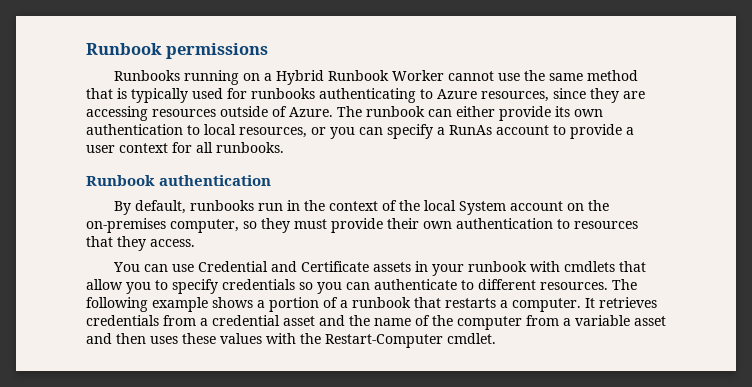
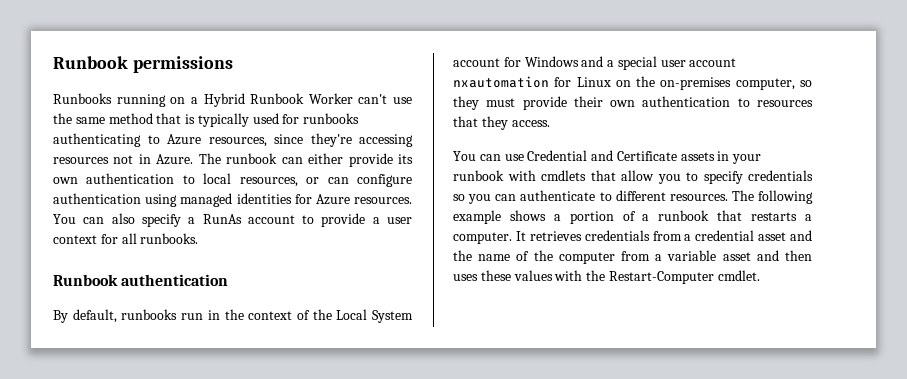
[447,71,494,81] cannot -> [358,94,388,104] can't
[590,88,645,103] [86,106,287,121] they are accessing resources outside of -> [310,133,413,147] [53,154,151,164] they're accessing resources not in
[330,127,383,139] you can -> [327,174,412,187] [53,193,412,207] [53,213,135,224] can configure authentication using managed identities for Azure resources. You can also
[423,200,456,211] local -> [336,309,368,320] Local
(563, 206) none -> [503,56,737,70] [453,76,611,88] for Windows and a special user account nxautomation for Linux

